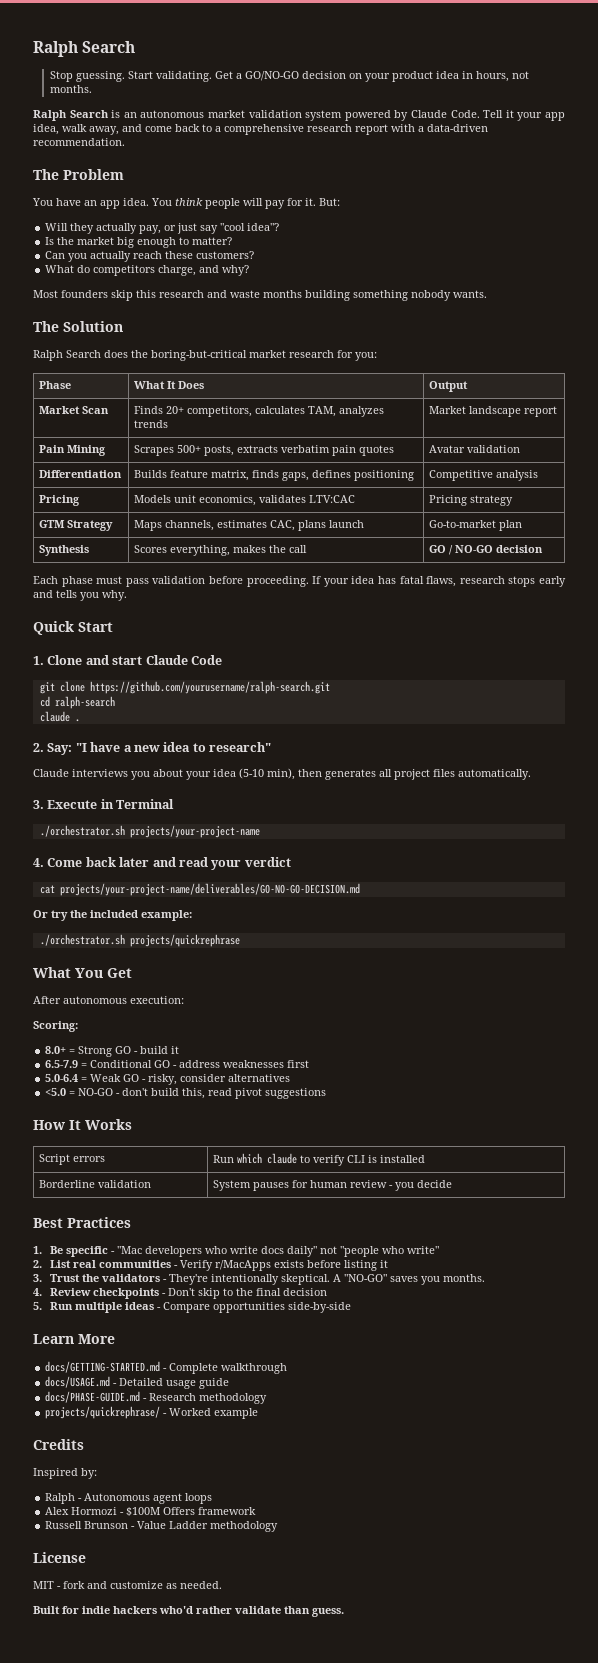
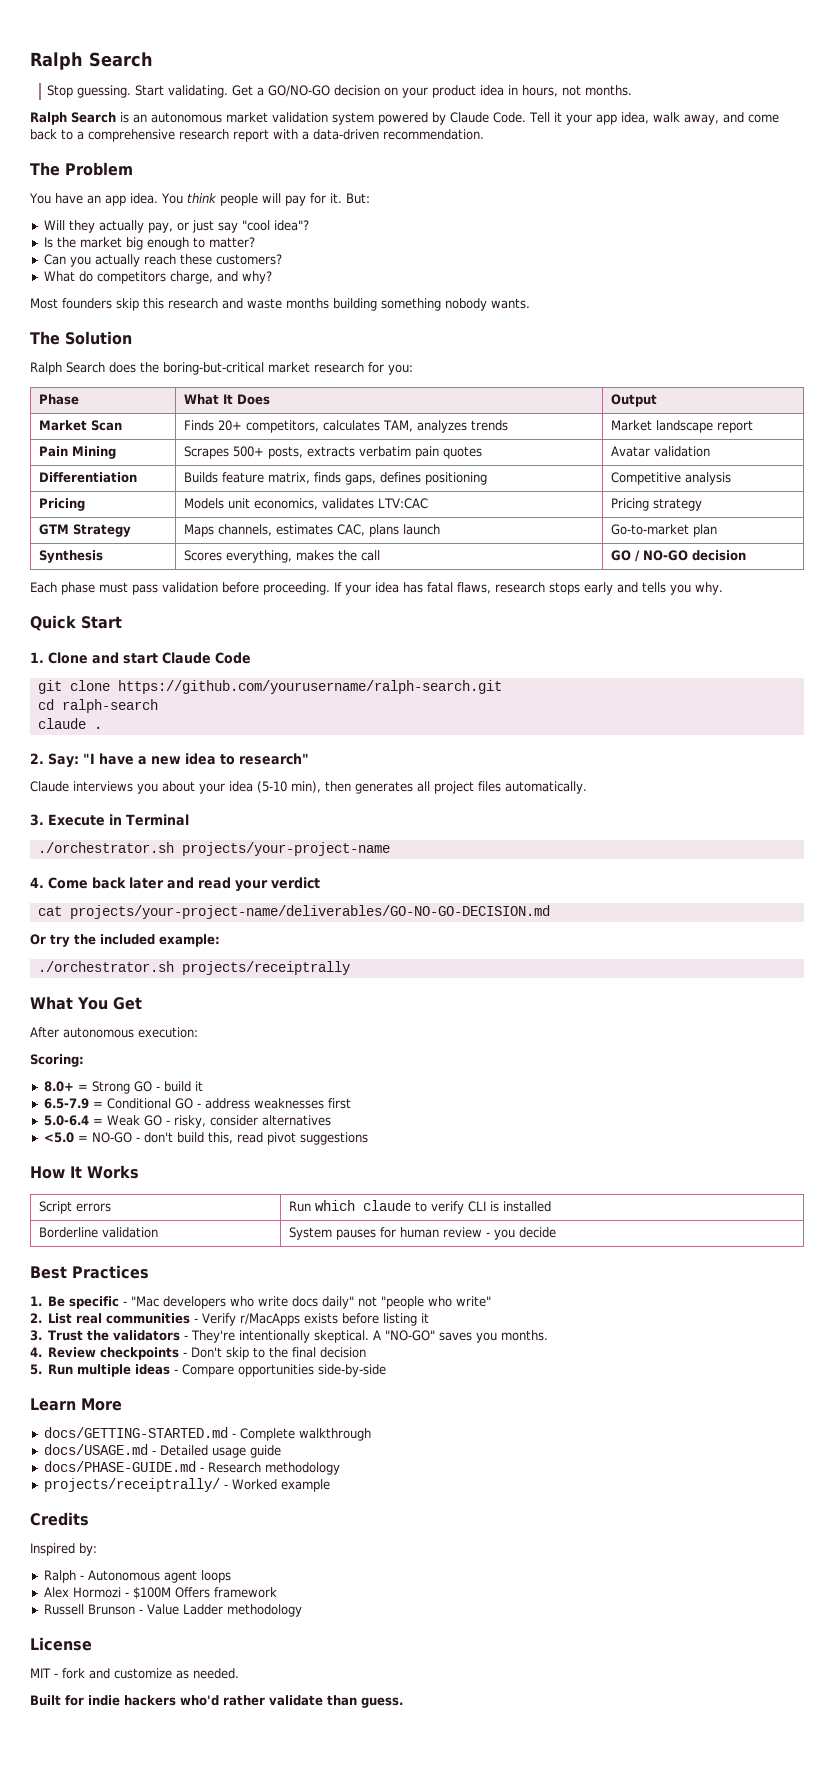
[129,934,240,947] projects/quickrephrase -> [181,961,350,975] projects/receiptrally
[45,1406,161,1419] projects/quickrephrase/ -> [43,1478,220,1492] projects/receiptrally/

